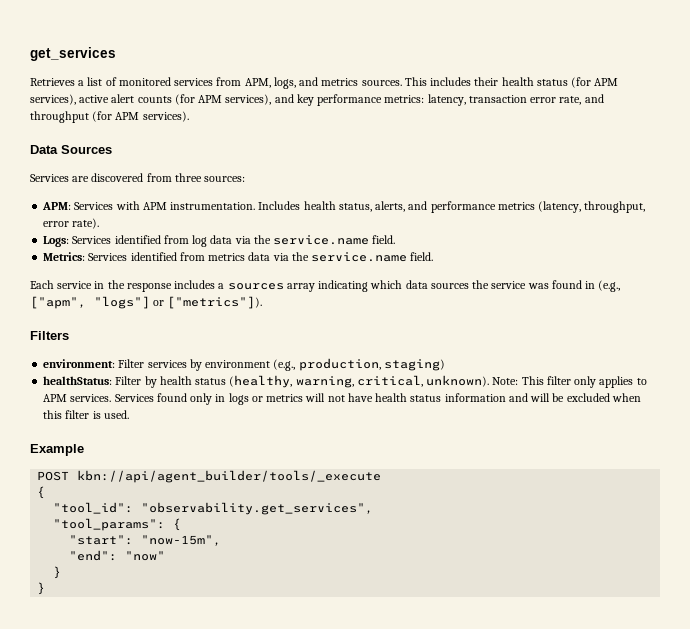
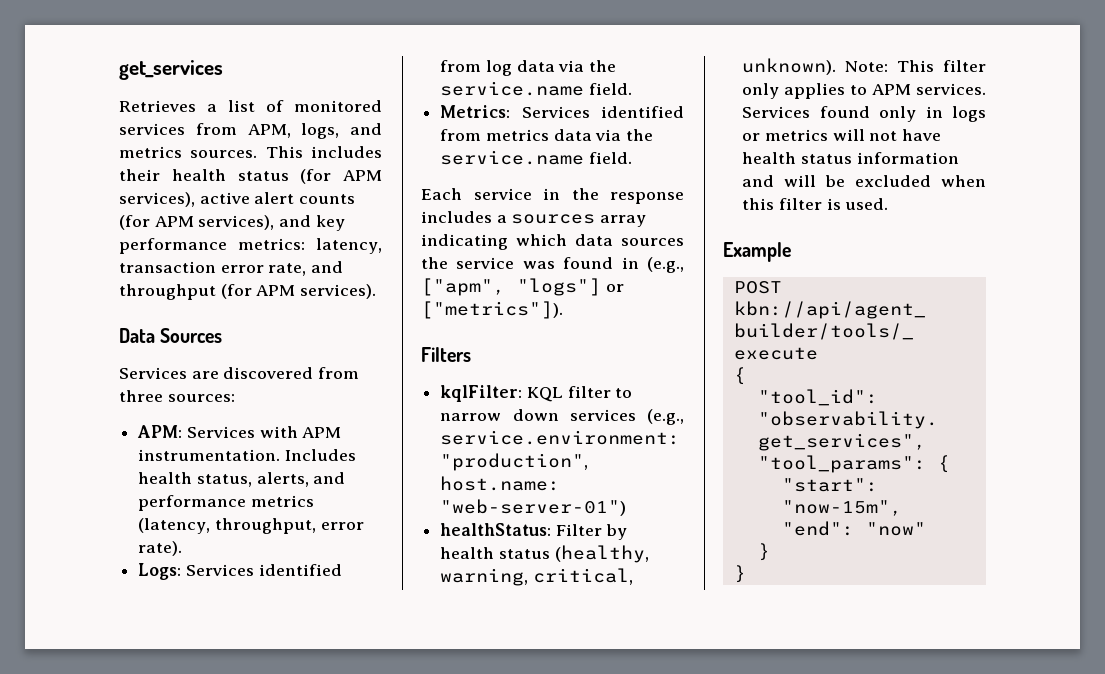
[43,358,445,371] environment: Filter services by environment (e.g., production, staging) -> [440,385,633,402] [440,409,684,425] [440,430,681,445] [440,453,589,471] [440,476,561,491] [440,499,627,516] kqlFilter: KQL filter to narrow down services (e.g., service.environment: "production", host.name: "web-server-01")

